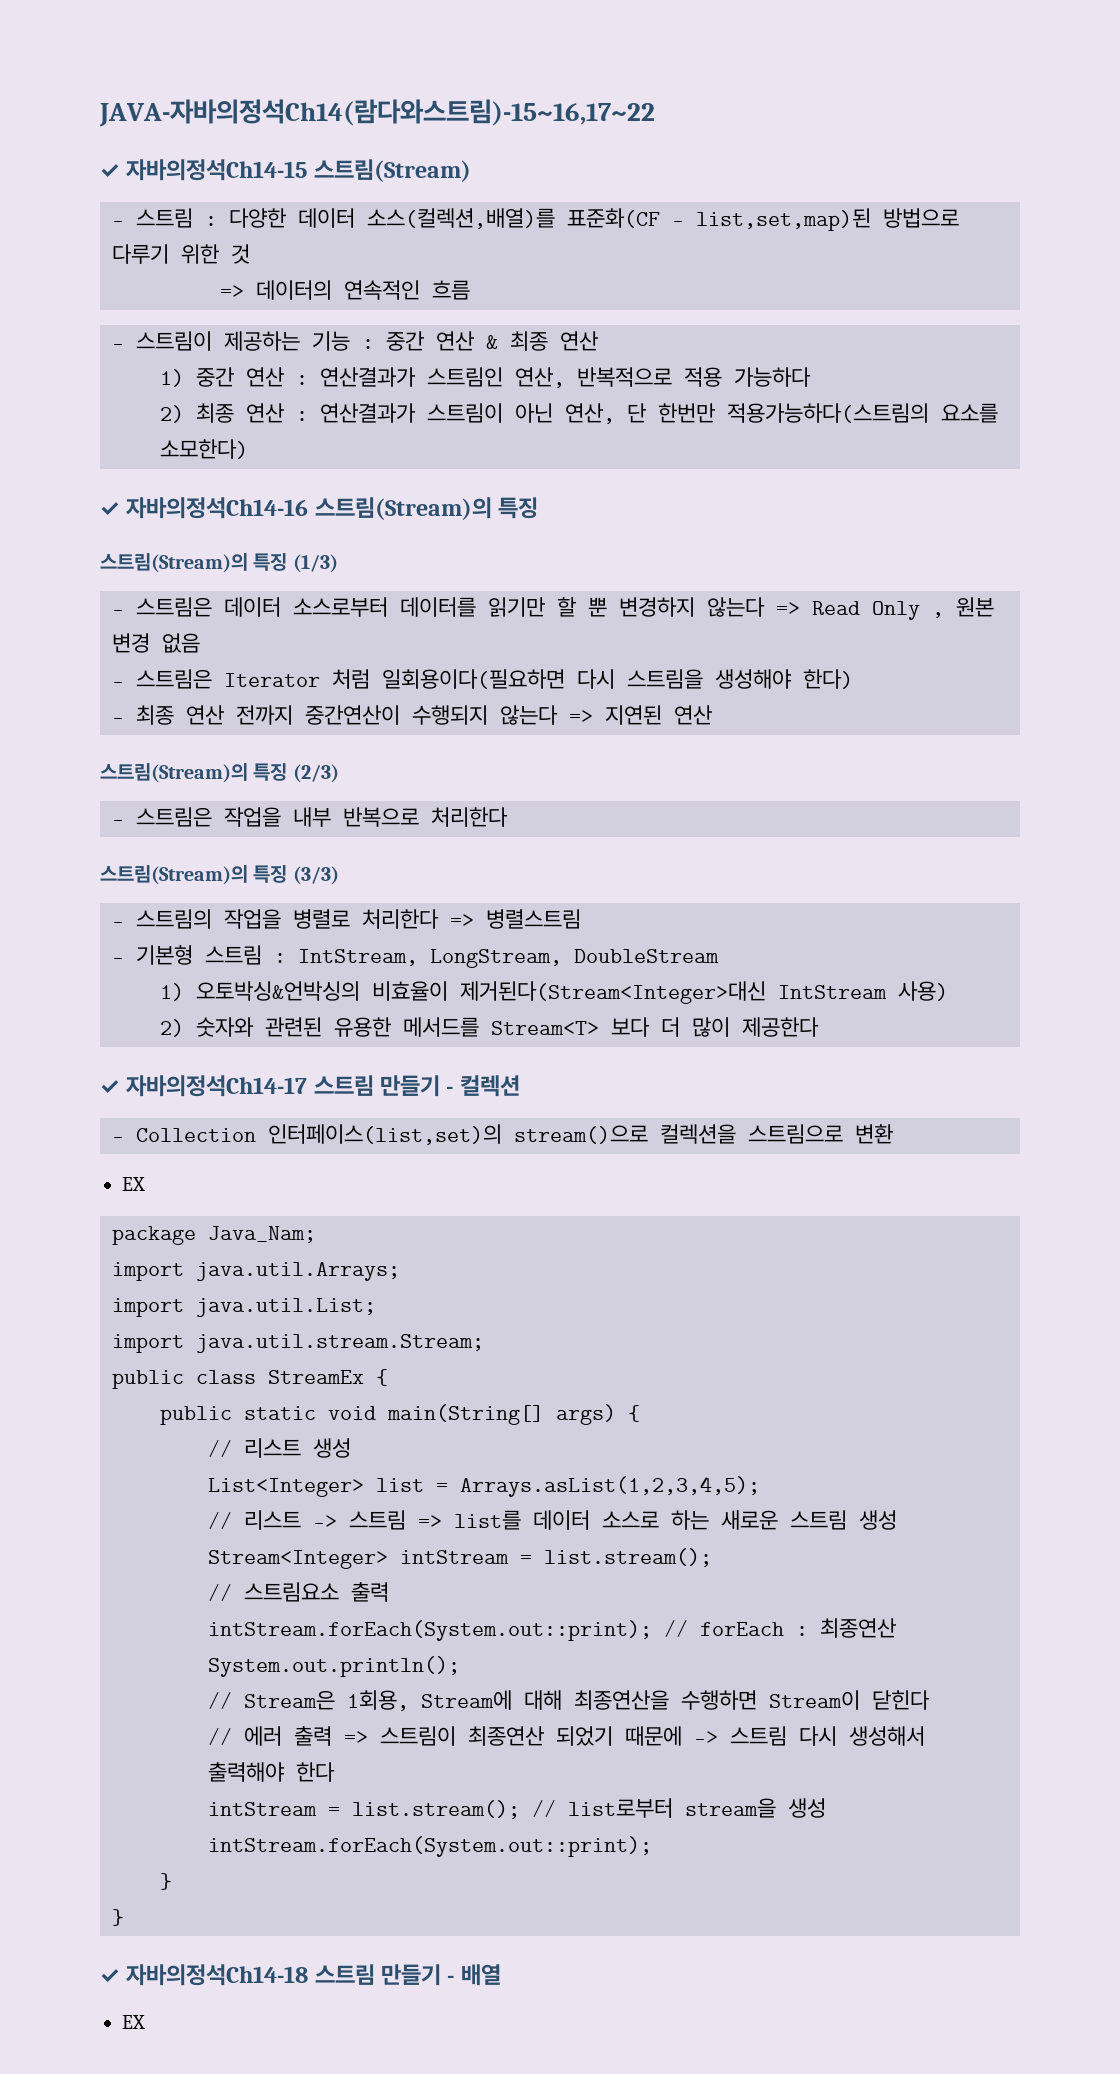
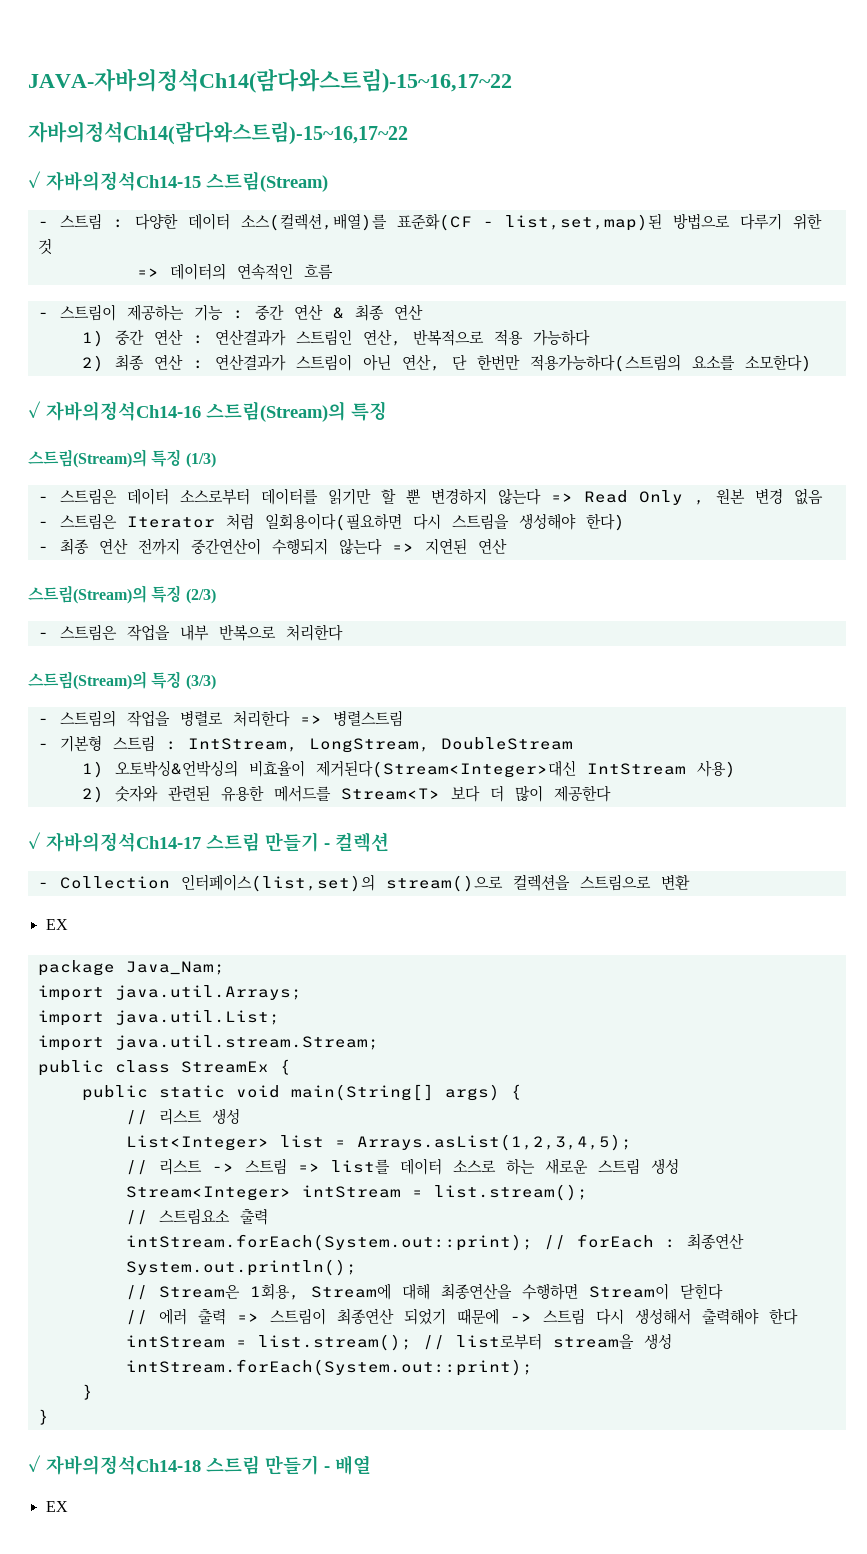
(655, 113) none -> [28,121,408,145] // 자바의정석Ch14(람다와스트림)-15~16,17~22

